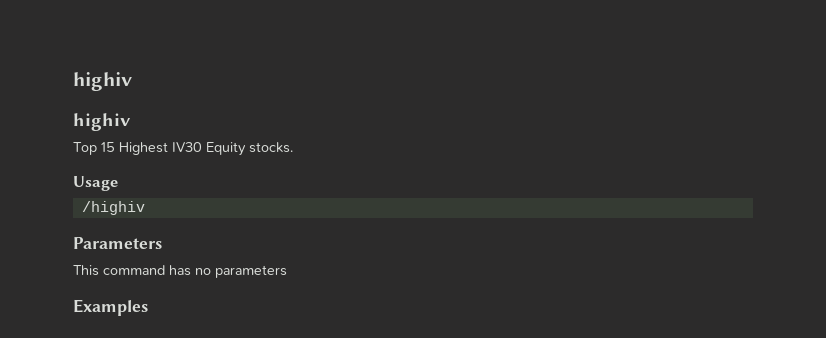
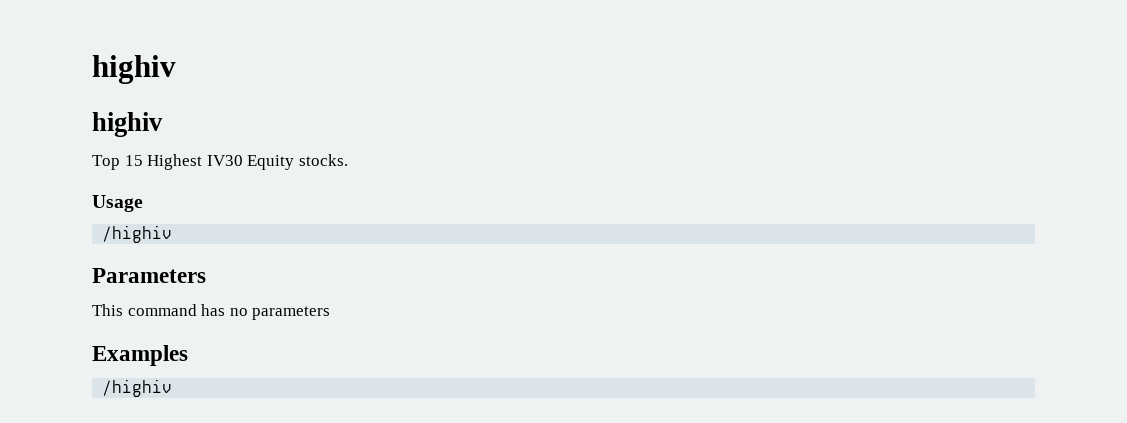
(148, 307) none -> [102,379,173,397] // /highiv

